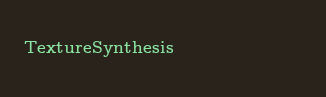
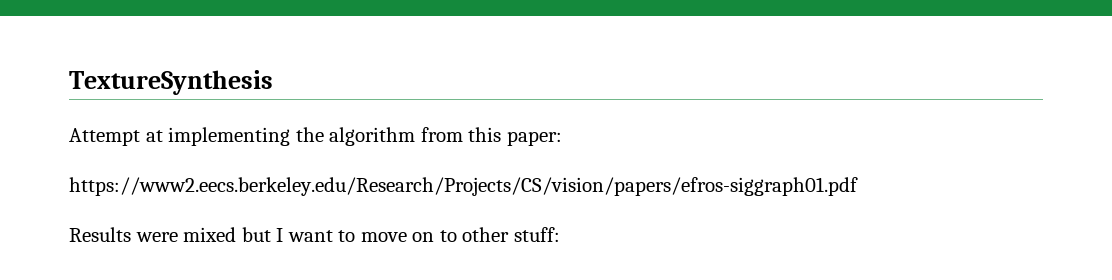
(174, 49) none -> [69,127,562,146] [69,177,858,196] [69,227,560,242] // Attempt at implementing the algorithm from this paper: // https://www2.eecs.berkeley.edu/Research/Projects/CS/vision/papers/efros-siggraph01.pdf // Results were mixed but I want to move on to other stuff:

